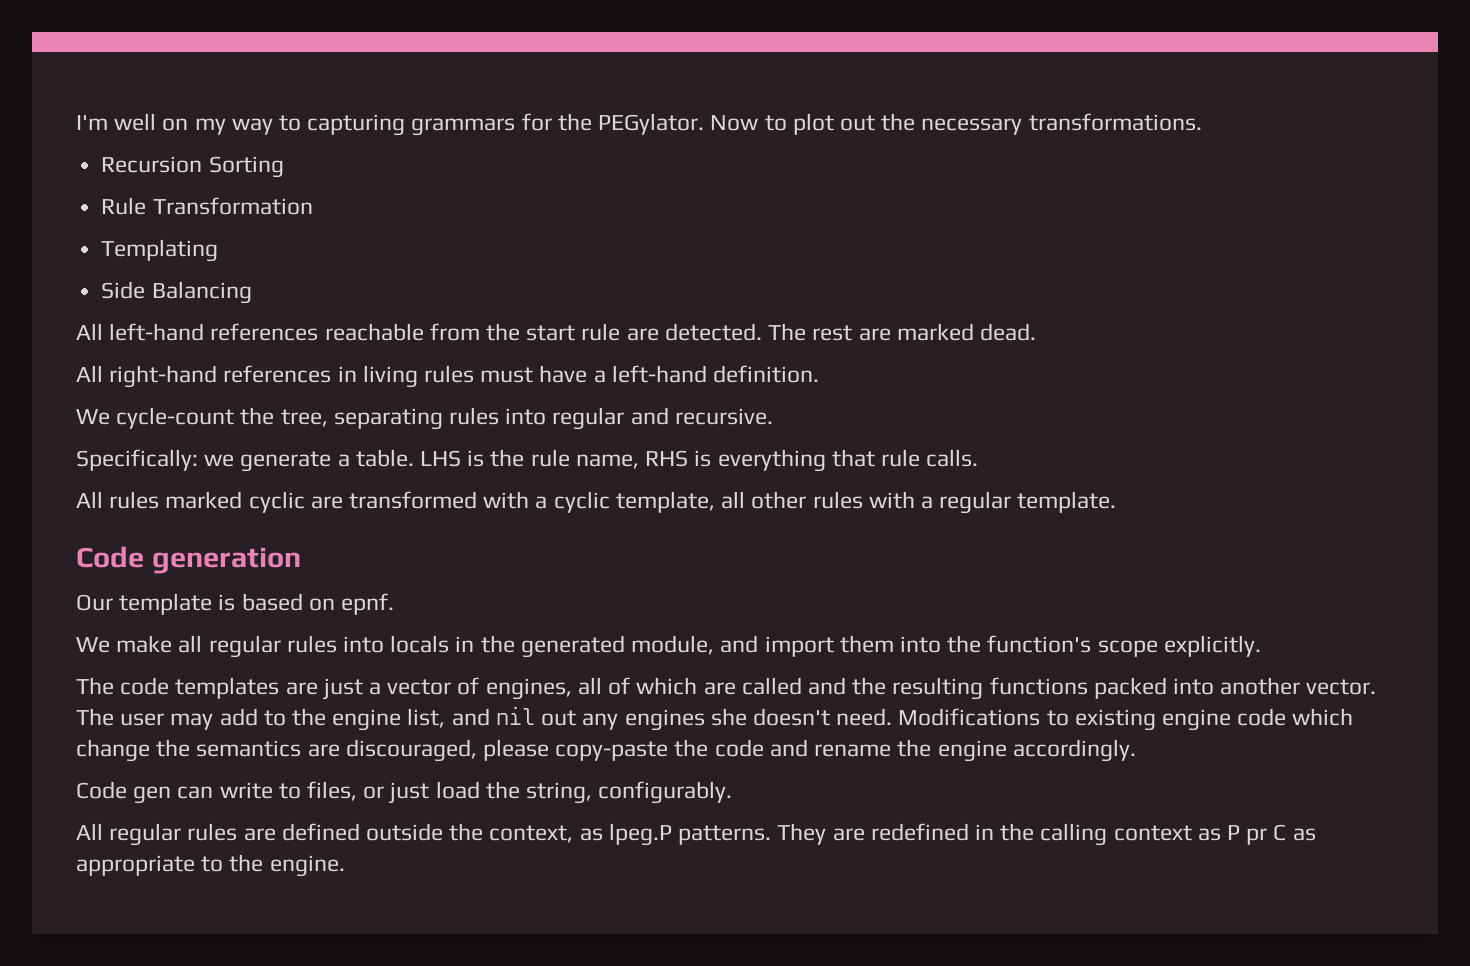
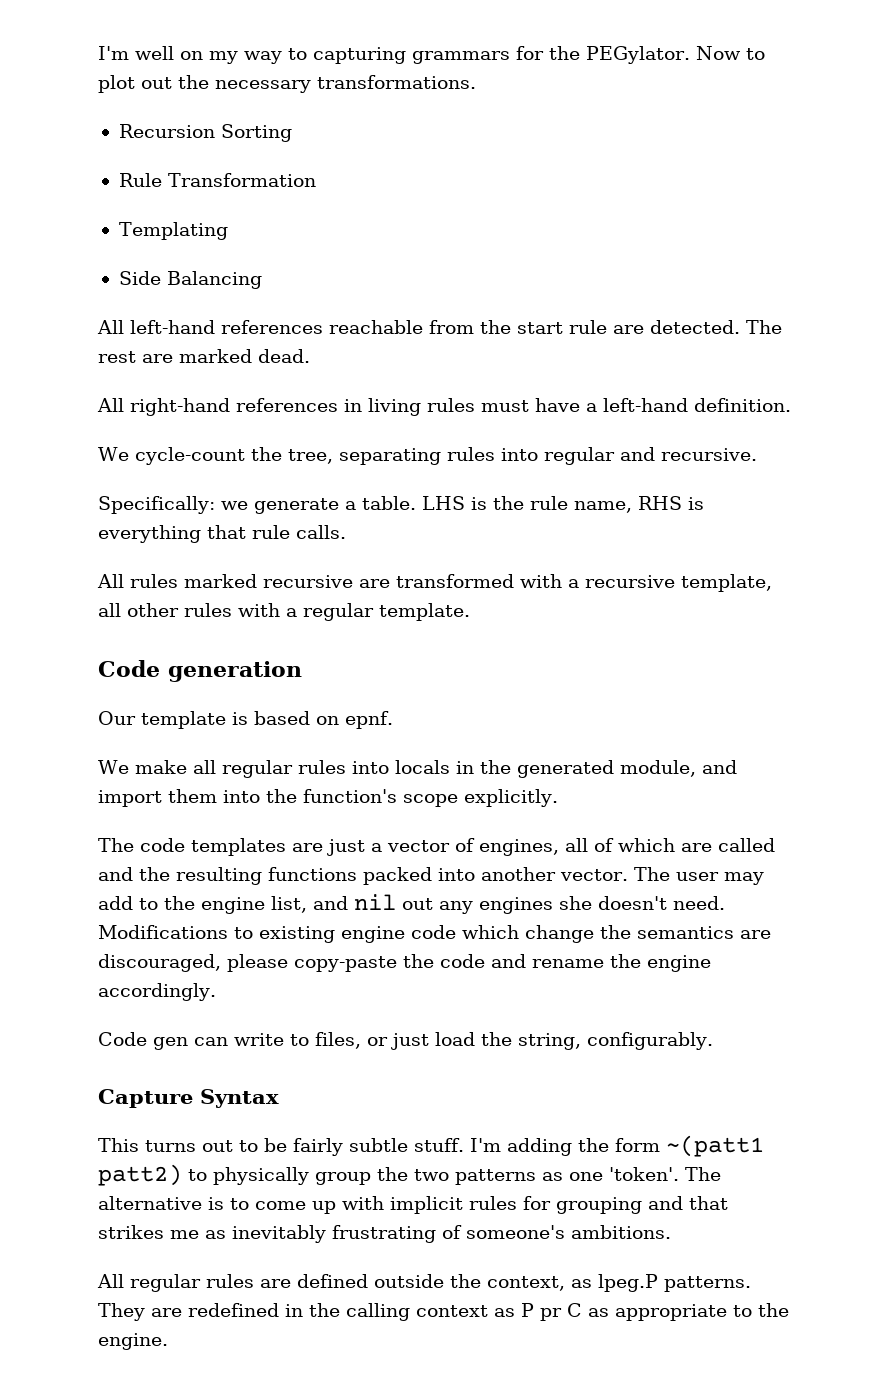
[248,491,305,513] cyclic -> [263,575,353,588] recursive
[553,491,610,513] cyclic -> [585,575,675,588] recursive
(733, 792) none -> [98,1089,279,1108] [98,1135,764,1157] [98,1164,721,1186] [98,1196,728,1214] [98,1225,671,1243] // Capture Syntax // This turns out to be fairly subtle stuff. I'm adding the form ~(patt1 patt2) to physically group the two patterns as one 'token'. The alternative is to come up with implicit rules for grouping and that strikes me as inevitably frustrating of someone's ambitions.

